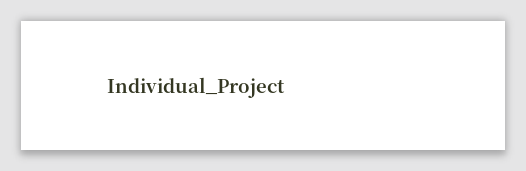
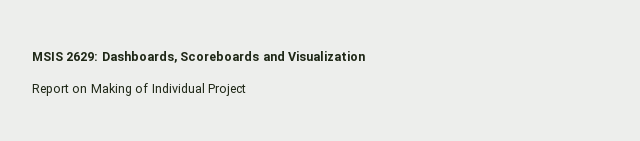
[107,77,285,98] Individual_Project -> [32,51,365,63] [32,83,246,96] MSIS 2629: Dashboards, Scoreboards and Visualization // Report on Making of Individual Project

